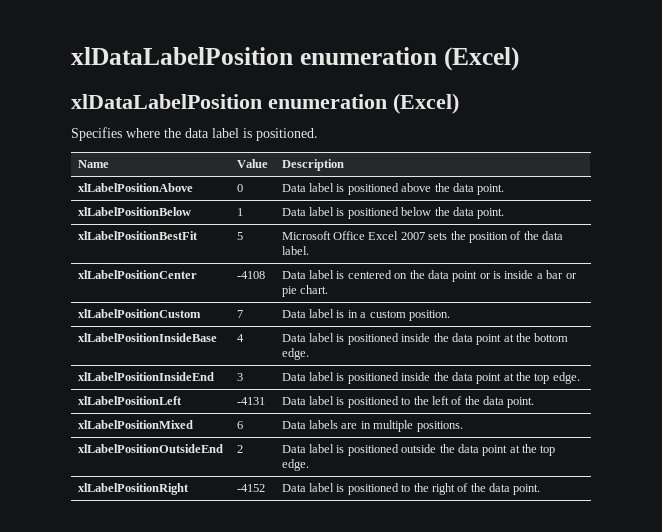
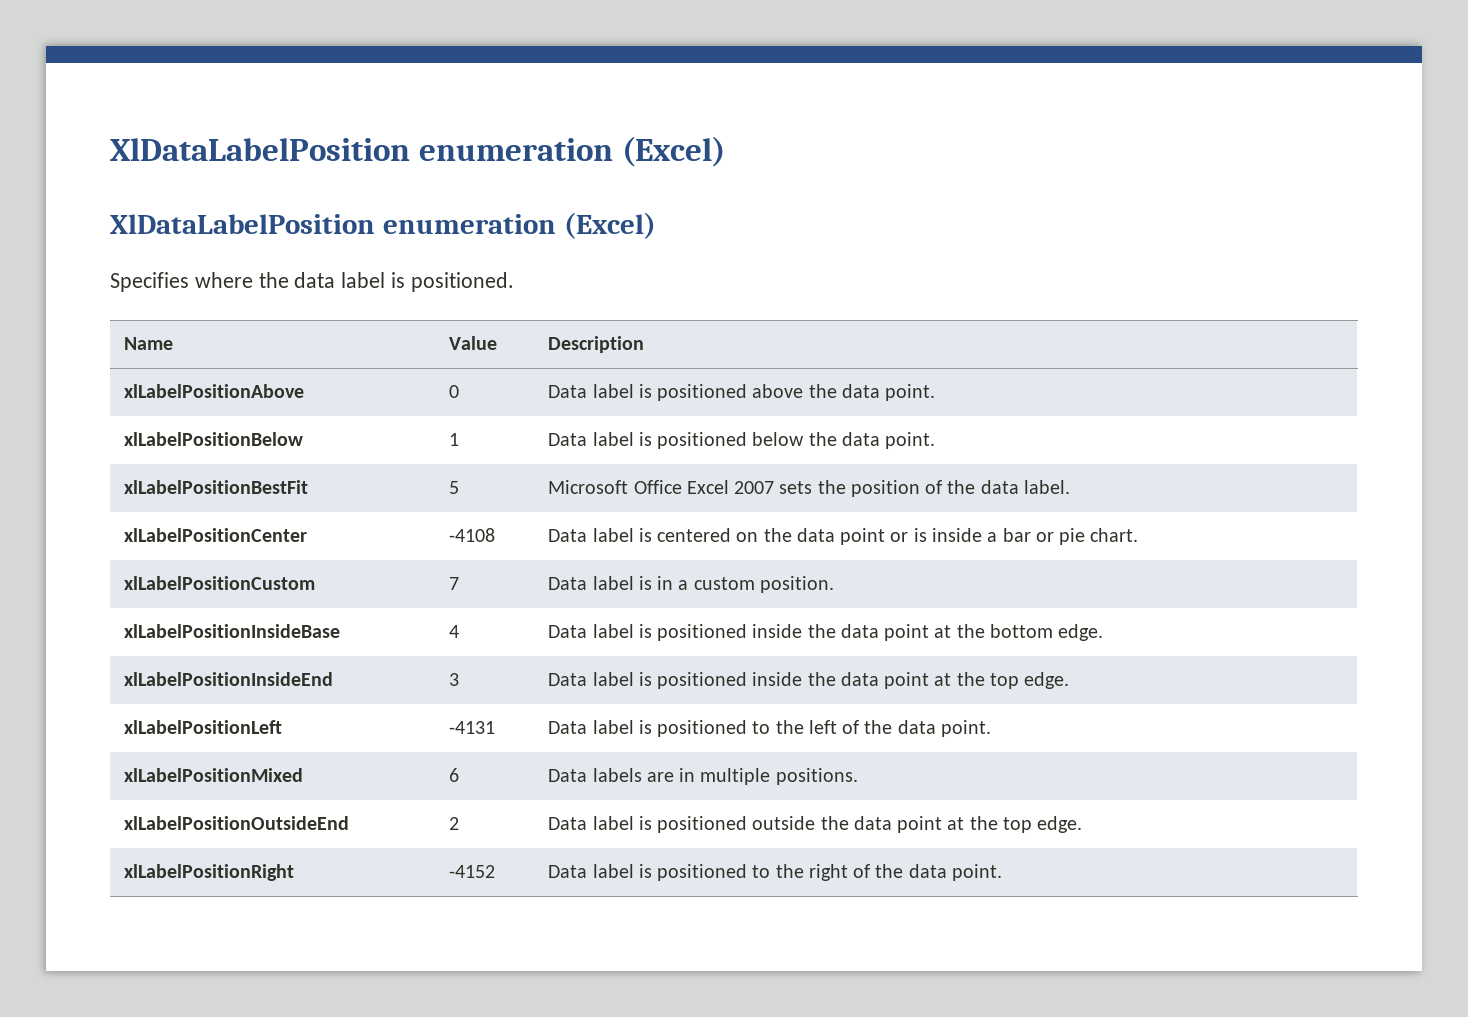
[71,47,519,71] [71,94,262,109] xlDataLabelPosition enumeration (Excel) // xlDataLabelPosition -> [110,136,725,167] [110,214,375,234] XlDataLabelPosition enumeration (Excel) // XlDataLabelPosition

